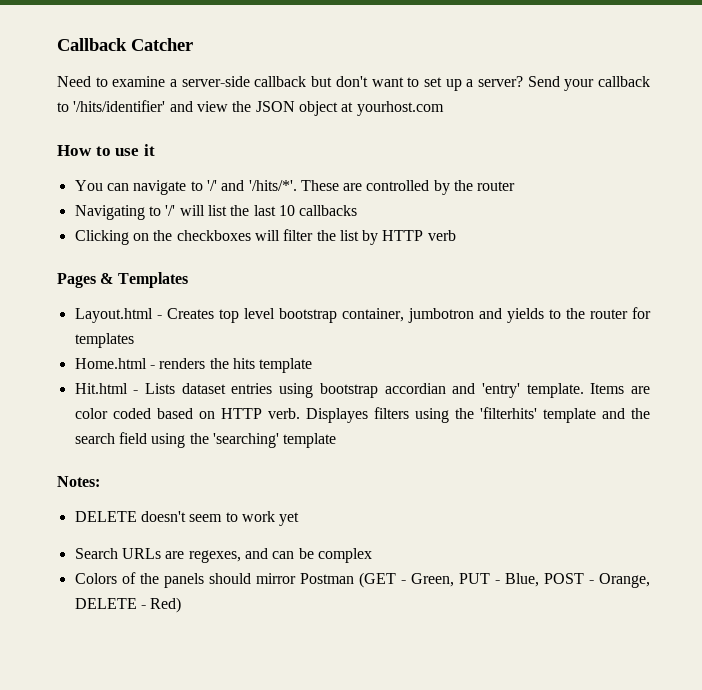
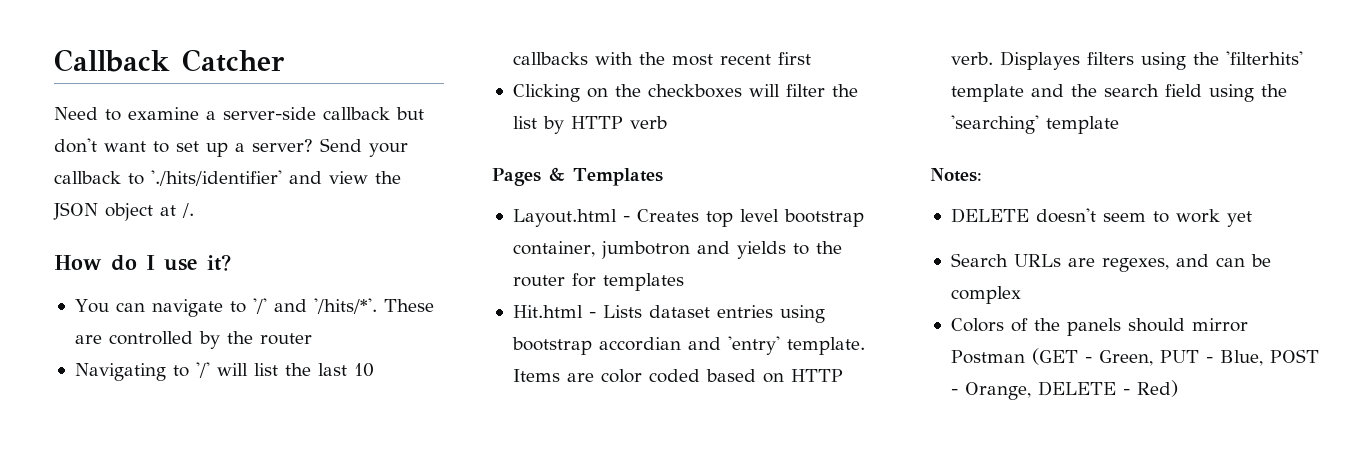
[73,100,166,112] '/hits/identifier' -> [151,170,282,186] './hits/identifier'
[356,101,444,116] yourhost.com -> [182,203,194,218] /.
[95,144,155,156] to use it -> [111,254,231,271] do I use it?
(358, 210) none -> [594,52,811,66] with the most recent first
[74,358,313,373] // Home.html - renders the hits template -> (684, 282) none

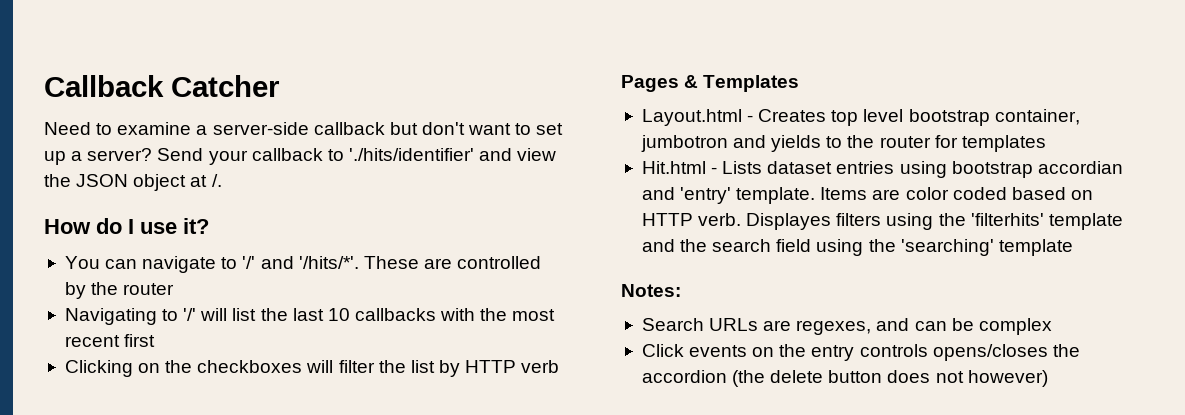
[950,208,1252,227] // DELETE doesn't seem to work yet -> (681, 290) none
[950,318,1248,336] [950,348,1319,366] [950,380,1178,400] Colors of the panels should mirror Postman (GET - Green, PUT - Blue, POST - Orange, DELETE - Red) -> [641,344,1080,361] [641,370,1048,387] Click events on the entry controls opens/closes the accordion (the delete button does not however)

